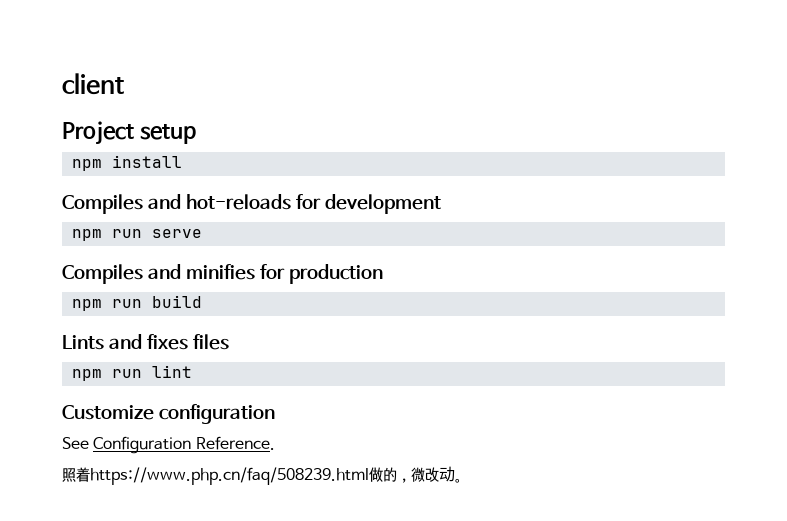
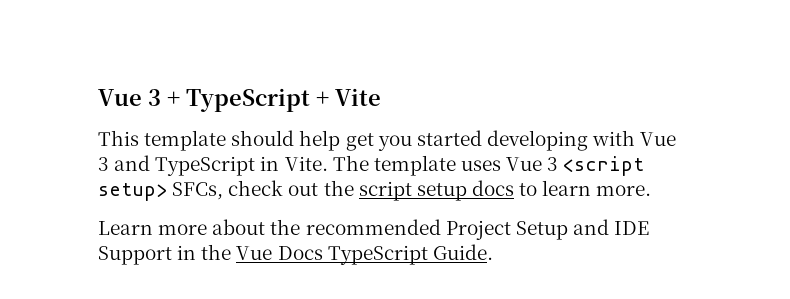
[62,73,124,95] [62,121,196,145] [71,155,182,171] [62,194,441,214] [71,229,202,241] [62,264,383,284] [71,295,202,311] [62,334,229,350] [71,365,192,381] [62,404,275,424] [62,436,275,454] [62,466,462,485] client // Project setup // npm install // Compiles and hot-reloads for development // npm run serve // Compiles and minifies for production // npm run build // Lints and fixes files // npm run lint // Customize configuration // See Configuration Reference. // 照着https://www.php.cn/faq/508239.html做的，微改动。 -> [98,88,381,112] [98,130,677,151] [98,155,645,176] [98,180,652,201] [98,219,650,240] [98,244,493,265] Vue 3 + TypeScript + Vite // This template should help get you started developing with Vue 3 and TypeScript in Vite. The template uses Vue 3 <script setup> SFCs, check out the script setup docs to learn more. // Learn more about the recommended Project Setup and IDE Support in the Vue Docs TypeScript Guide.

